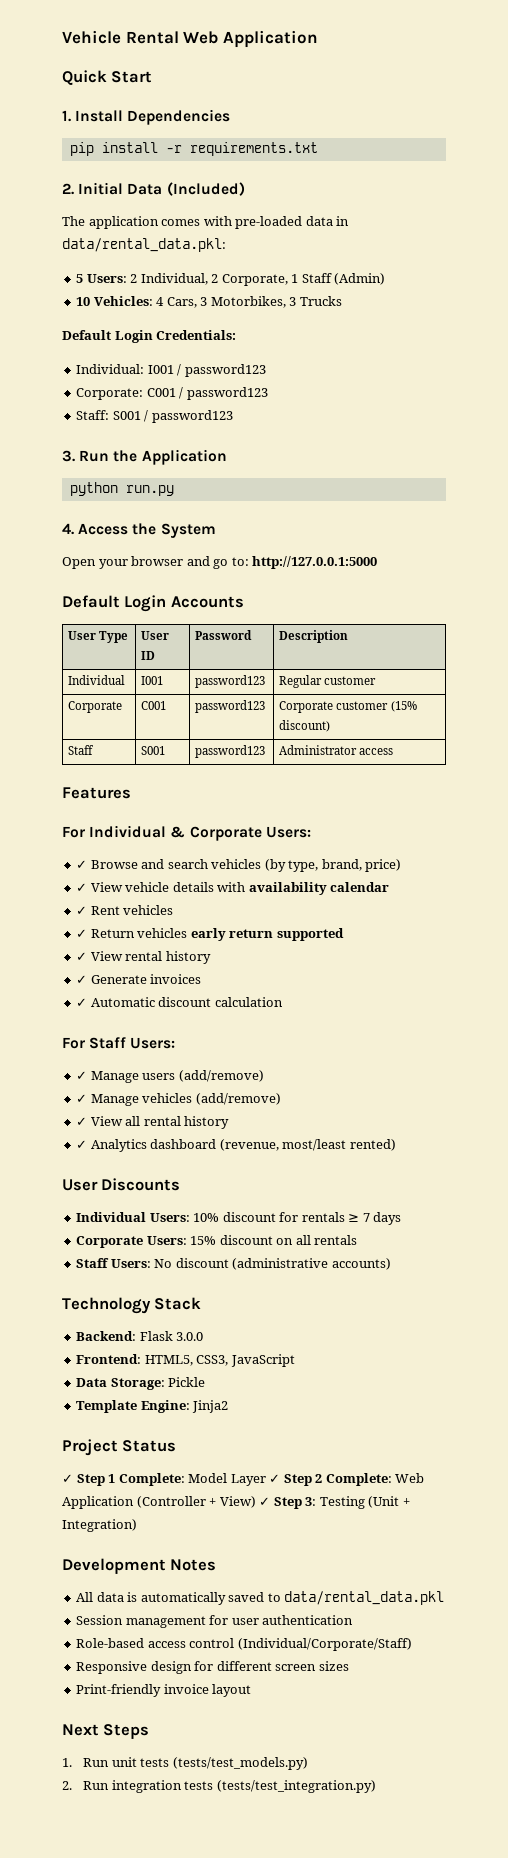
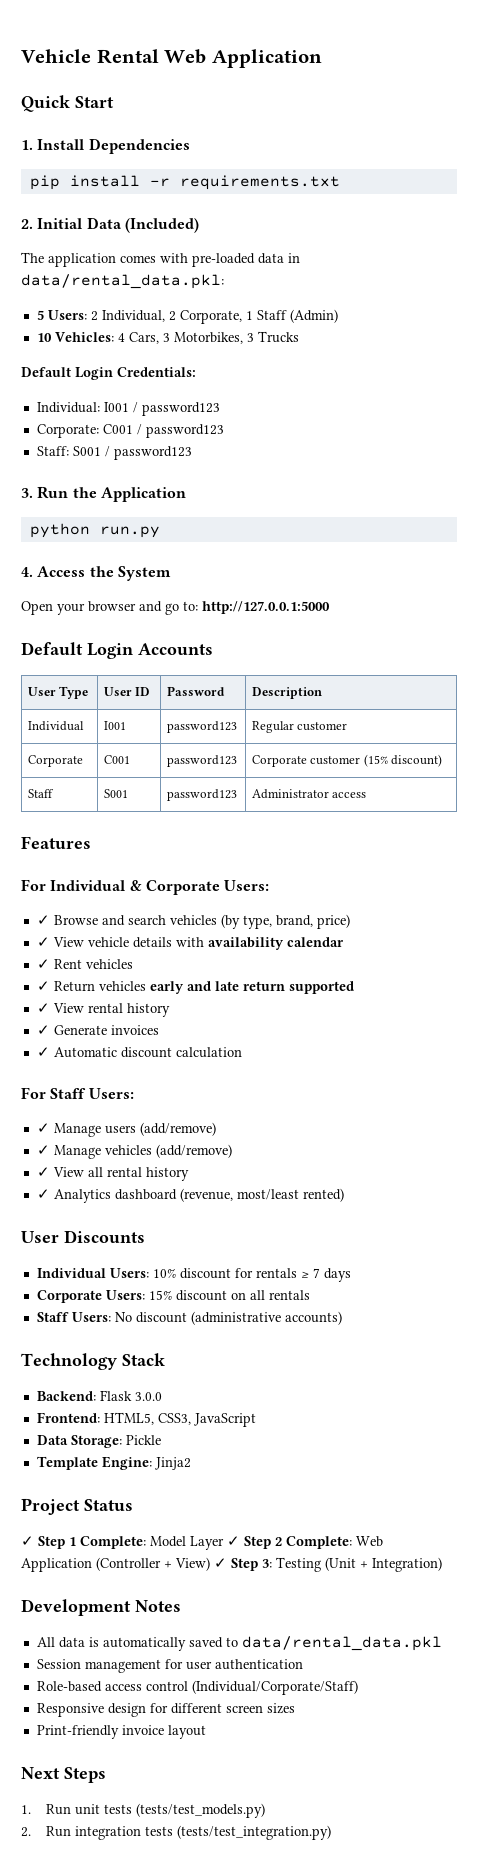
(226, 934) none -> [186,981,239,991] and late

